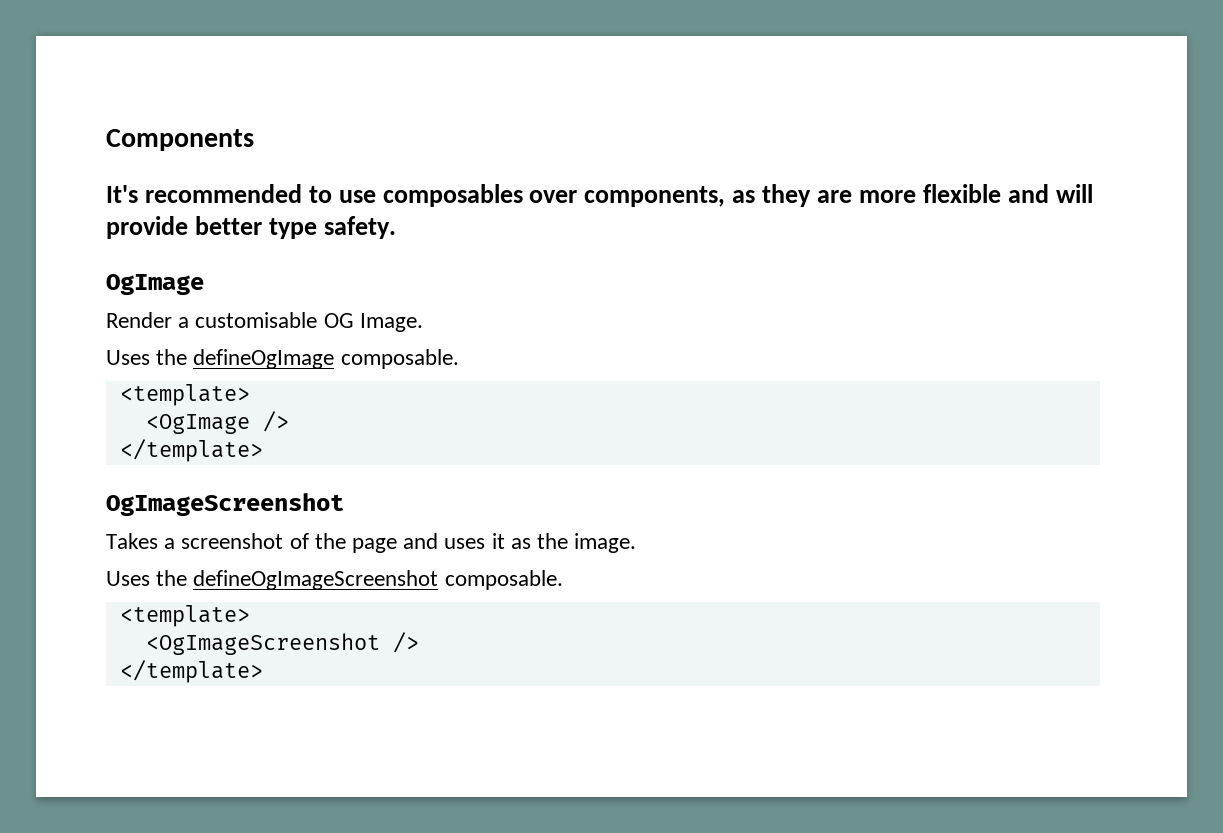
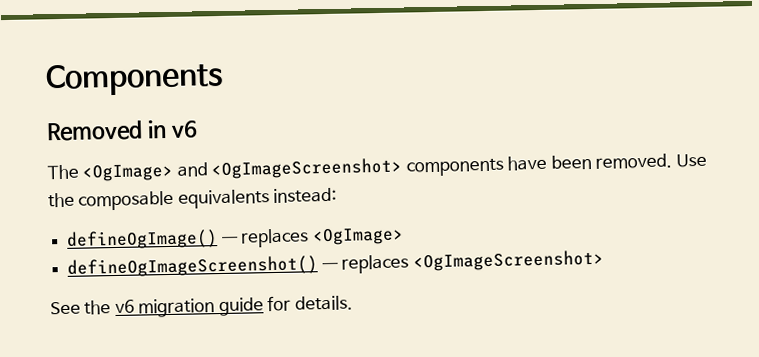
[106,184,1093,207] [106,216,396,239] [106,274,204,295] [106,312,423,332] [106,349,459,369] [119,384,250,406] [145,411,289,434] [119,439,263,462] [106,493,344,516] [106,533,637,553] [106,570,563,590] [119,605,250,627] [145,632,419,655] [119,660,263,683] It's recommended to use composables over components, as they are more flexible and will provide better type safety. // OgImage // Render a customisable OG Image. // Uses the defineOgImage composable. // <template> // <OgImage /> // </template> // OgImageScreenshot // Takes a screenshot of the page and uses it as the image. // Uses the defineOgImageScreenshot composable. // <template> // <OgImageScreenshot /> // </template> -> [46,120,198,142] [47,153,707,182] [48,187,338,211] [66,227,404,250] [67,249,604,278] [50,295,353,318] Removed in v6 // The <OgImage> and <OgImageScreenshot> components have been removed. Use the composable equivalents instead: // defineOgImage() — replaces <OgImage> // defineOgImageScreenshot() — replaces <OgImageScreenshot> // See the v6 migration guide for details.

